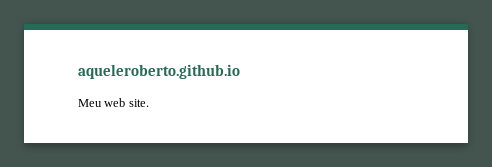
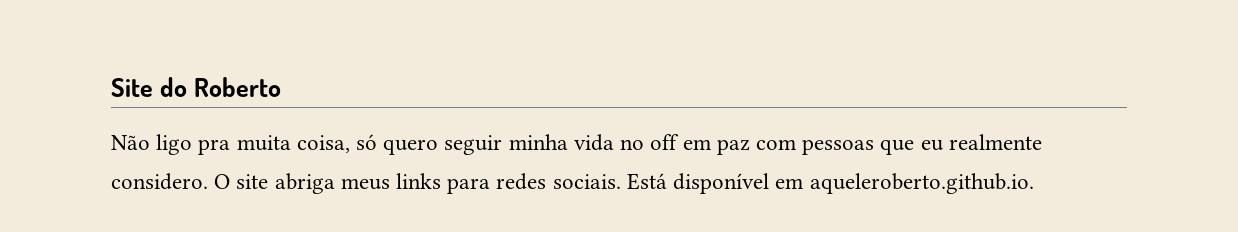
[78,64,240,79] [78,98,149,107] aqueleroberto.github.io // Meu web site. -> [111,77,282,97] [111,134,1042,155] [111,173,1034,194] Site do Roberto // Não ligo pra muita coisa, só quero seguir minha vida no off em paz com pessoas que eu realmente considero. O site abriga meus links para redes sociais. Está disponível em aqueleroberto.github.io.

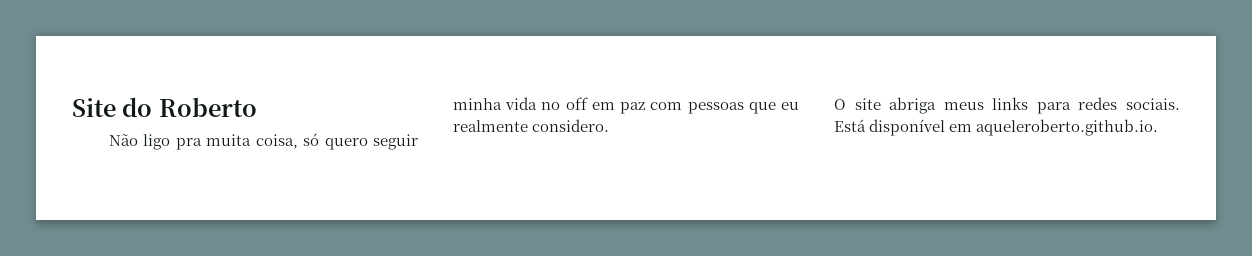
(208, 181) none -> (610, 125) //

